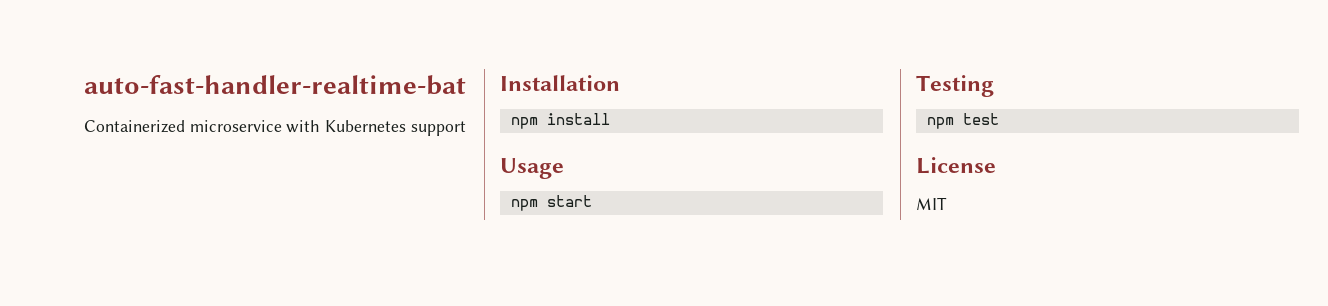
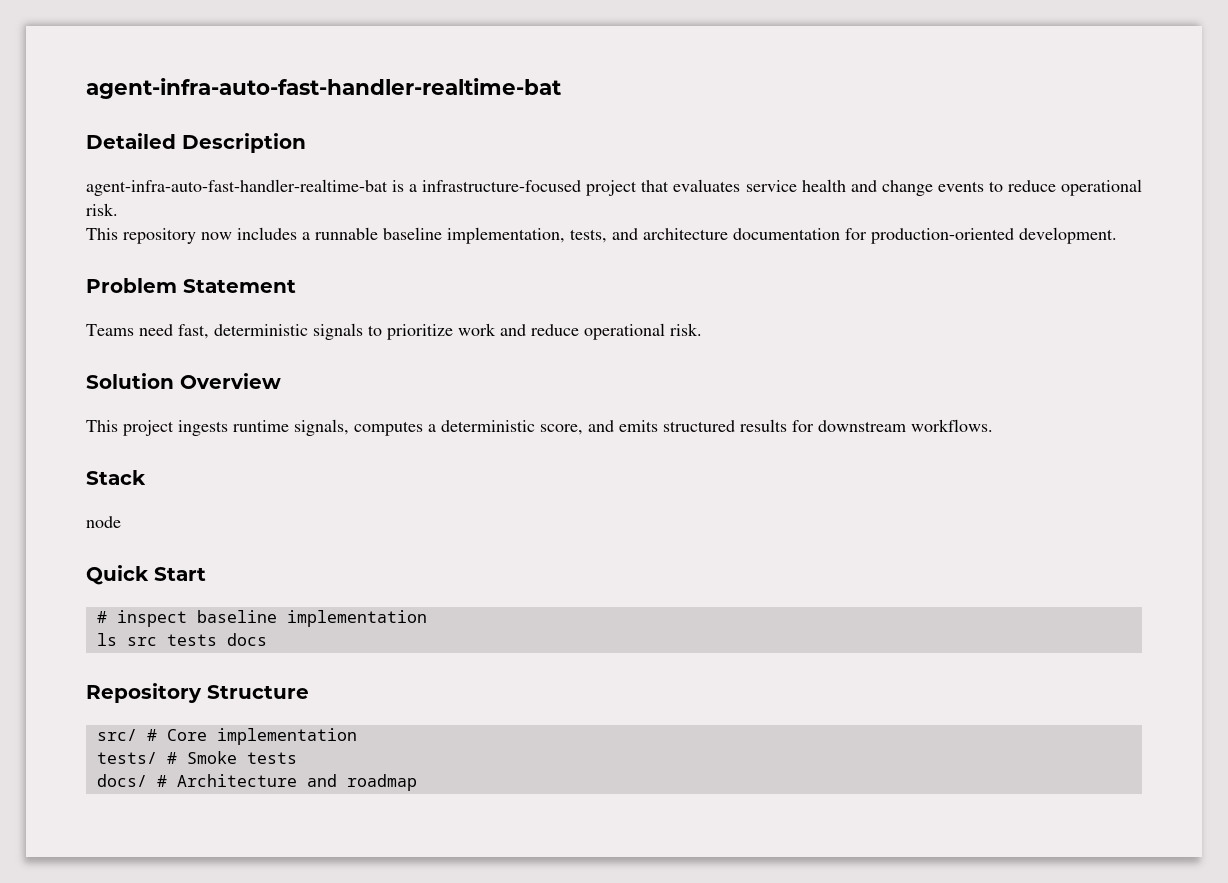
[84,75,466,95] [84,120,466,136] [500,75,620,91] [510,113,610,129] [500,158,564,179] [510,195,592,211] [916,75,994,97] [926,113,999,129] [916,157,996,174] [916,197,947,210] auto-fast-handler-realtime-bat // Containerized microservice with Kubernetes support // Installation // npm install // Usage // npm start // Testing // npm test // License // MIT -> [86,78,561,99] [86,133,306,153] [86,179,1142,196] [86,203,118,216] [86,227,1117,244] [86,278,296,293] [86,323,702,340] [86,373,281,389] [86,419,993,436] [86,470,146,485] [86,516,121,528] [86,565,206,585] [96,610,427,627] [96,633,267,646] [86,683,309,703] [96,728,357,745] [96,751,297,764] [96,774,417,791] agent-infra-auto-fast-handler-realtime-bat // Detailed Description // agent-infra-auto-fast-handler-realtime-bat is a infrastructure-focused project that evaluates service health and change events to reduce operational risk. // This repository now includes a runnable baseline implementation, tests, and architecture documentation for production-oriented development. // Problem Statement // Teams need fast, deterministic signals to prioritize work and reduce operational risk. // Solution Overview // This project ingests runtime signals, computes a deterministic score, and emits structured results for downstream workflows. // Stack // node // Quick Start // # inspect baseline implementation // ls src tests docs // Repository Structure // src/ # Core implementation // tests/ # Smoke tests // docs/ # Architecture and roadmap

